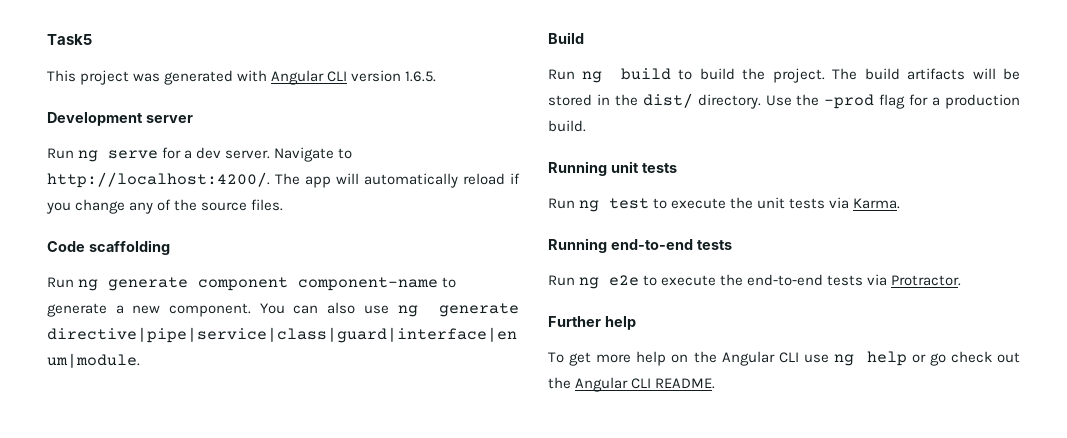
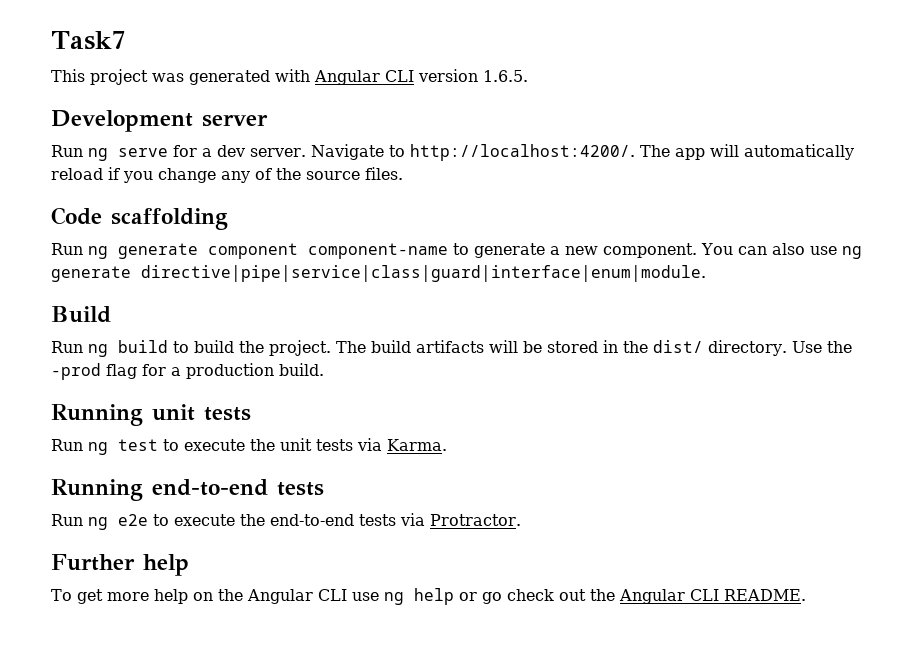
[47,34,92,45] Task5 -> [51,31,125,50] Task7

